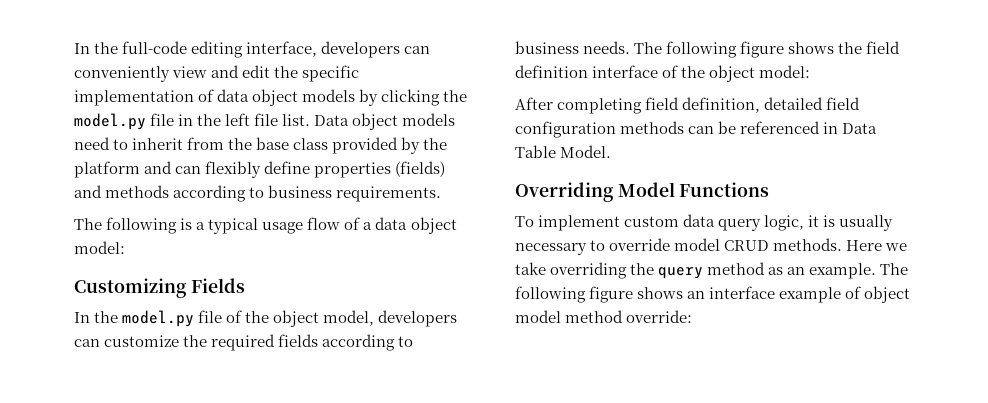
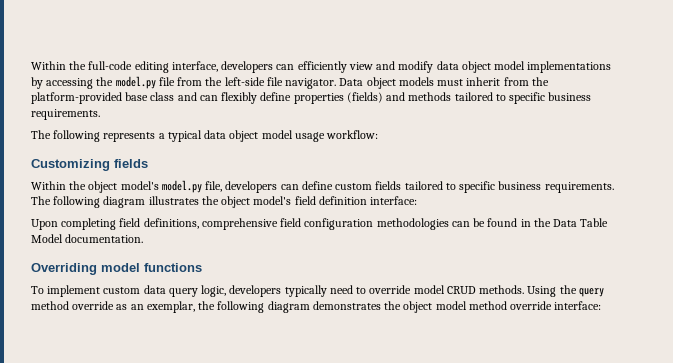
[74,43,90,54] In -> [31,61,66,70] Within
[74,66,170,82] conveniently -> [297,61,347,73] efficiently
[242,65,360,82] [74,89,468,106] [74,113,311,130] edit the specific implementation of data object models by clicking the model.py file in the left file list. -> [398,61,612,73] [31,76,337,89] modify data object model implementations by accessing the model.py file from the left-side file navigator.
[74,137,129,150] need to -> [437,79,464,86] must
(253, 144) none -> [31,92,122,104] platform-provided
[332,137,448,154] [74,161,140,178] provided by the platform -> (175, 96) none
[173,185,265,202] according to -> [454,92,546,104] tailored to specific
[180,218,193,230] is -> [103,132,156,142] represents
[262,217,457,234] [74,241,125,254] [74,278,245,298] [74,310,458,327] [74,334,414,351] [515,41,901,58] [515,65,811,82] [515,97,824,114] usage flow of a data object model: // Customizing Fields // In the model.py file of the object model, developers can customize the required fields according to business needs. The following figure shows the field definition interface of the object model: // After completing field definition, detailed -> [204,130,379,142] [31,159,148,171] [31,180,614,193] [31,196,418,208] [31,218,278,230] data object model usage workflow: // Customizing fields // Within the object model's model.py file, developers can define custom fields tailored to specific business requirements. The following diagram illustrates the object model's field definition interface: // Upon completing field definitions, comprehensive
[620,121,685,134] methods -> [376,218,449,230] methodologies
[740,121,878,134] [515,145,612,158] referenced in Data Table Model. -> [487,218,609,227] [31,234,144,243] found in the Data Table Model documentation.
[617,182,770,197] Model Functions -> [101,263,202,272] model functions
[808,215,894,231] [515,243,587,255] it is usually necessary -> [229,285,353,297] developers typically need
[846,240,908,251] [515,262,628,279] Here we take overriding -> [527,286,557,297] Using
(766, 268) none -> [72,301,115,310] override
[809,263,909,279] [515,286,862,303] example. The following figure shows an interface example of -> [146,301,402,313] exemplar, the following diagram demonstrates the
[626,310,693,323] override: -> [510,301,602,310] override interface:

